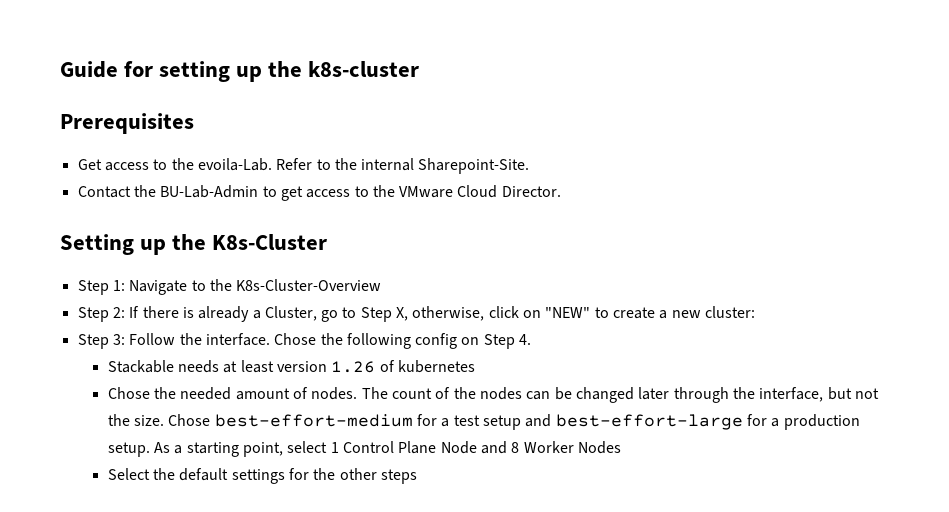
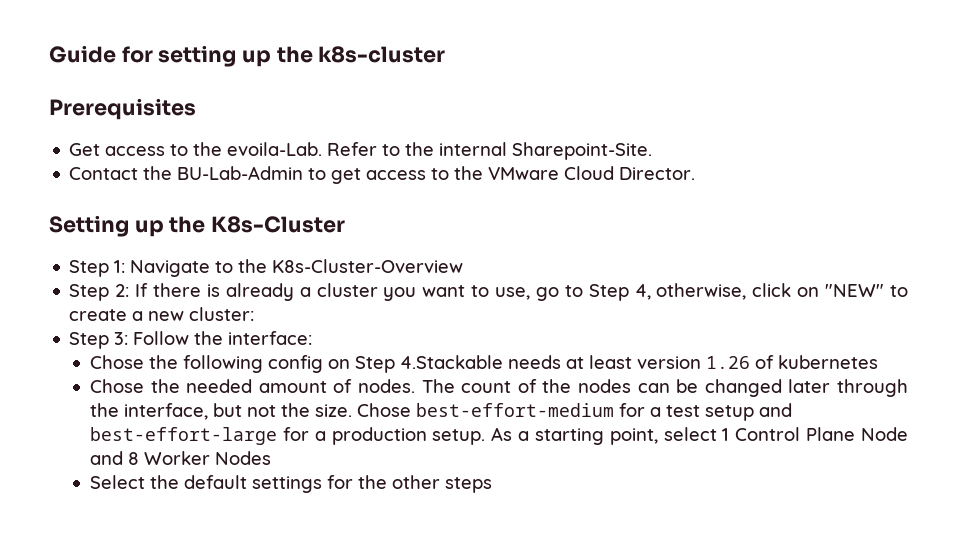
[264,306,317,321] Cluster, -> [316,283,531,301] cluster you want to use,
[396,307,409,321] X, -> [634,284,651,300] 4,
[205,333,270,346] interface. -> [228,331,313,345] interface: //
[519,334,532,345] [107,360,174,373] 4. // Stackable -> [400,355,504,369] 4.Stackable

